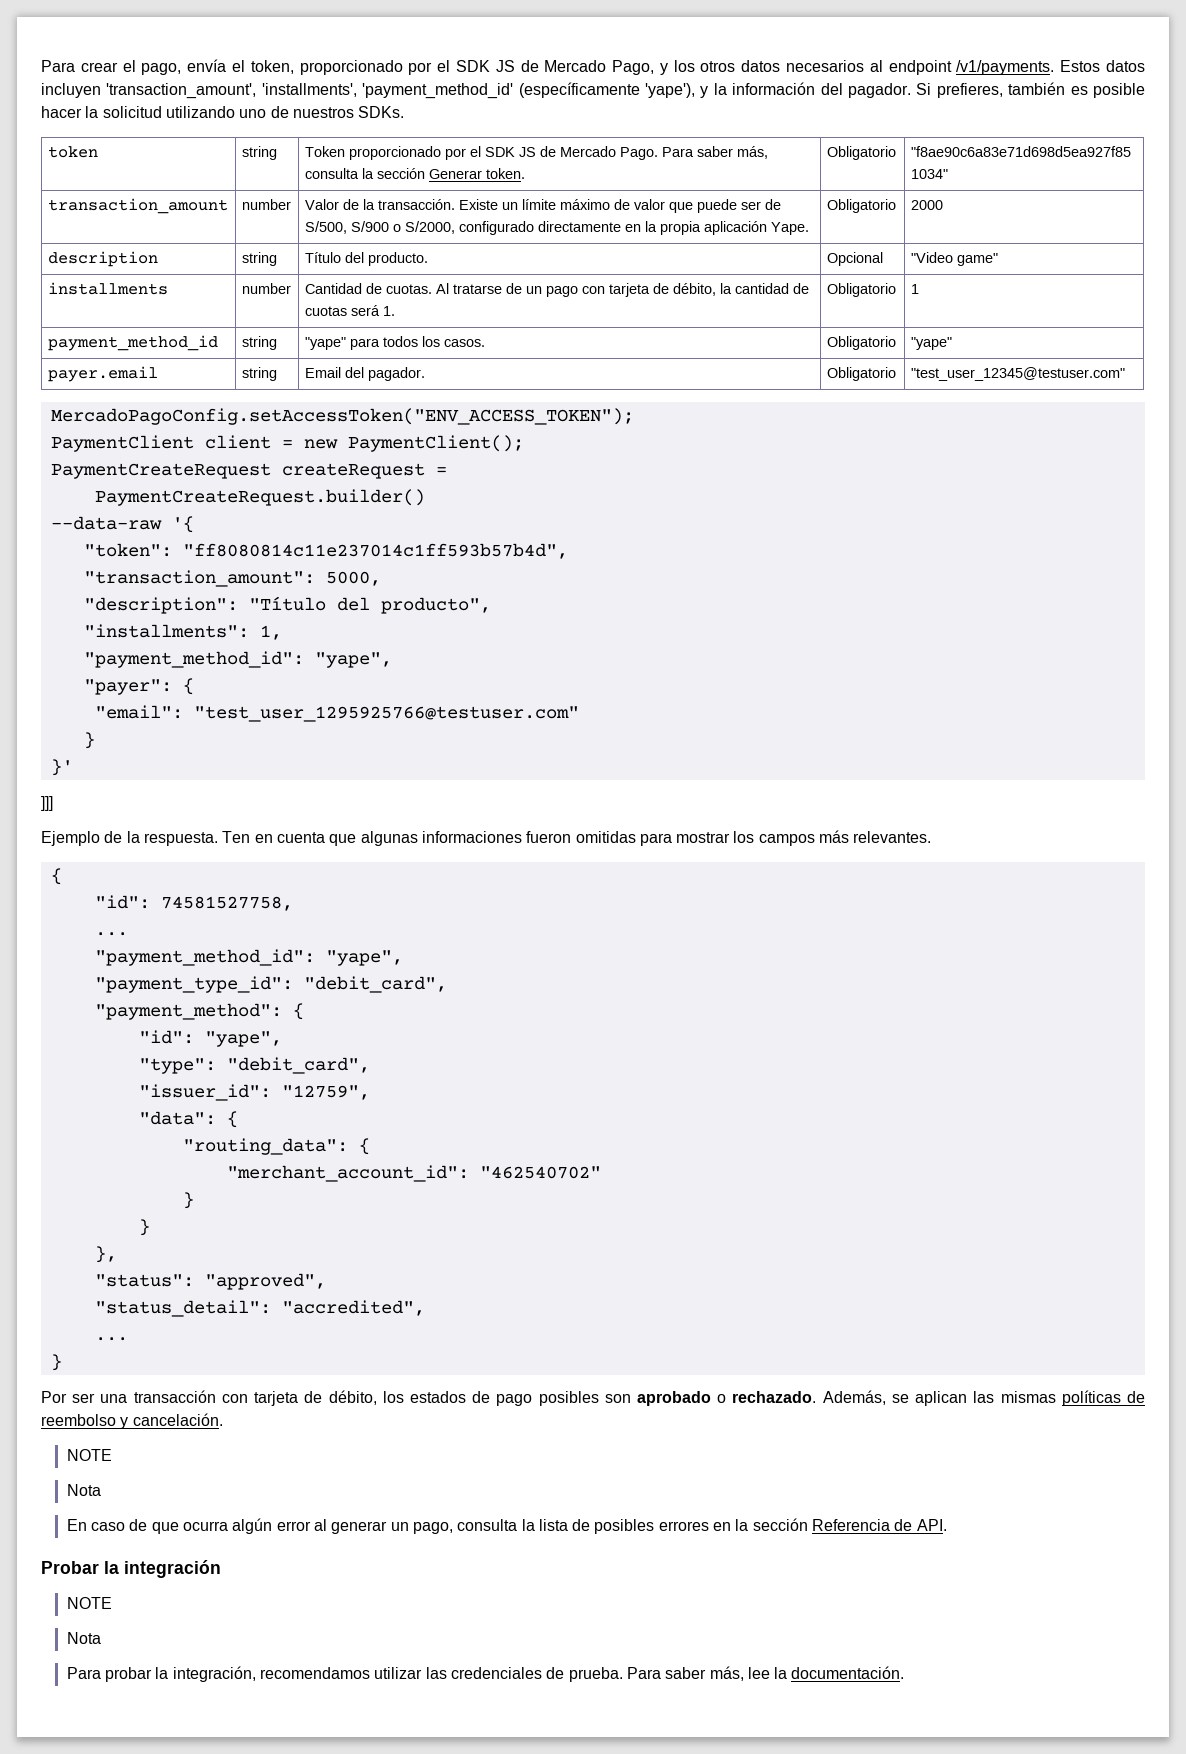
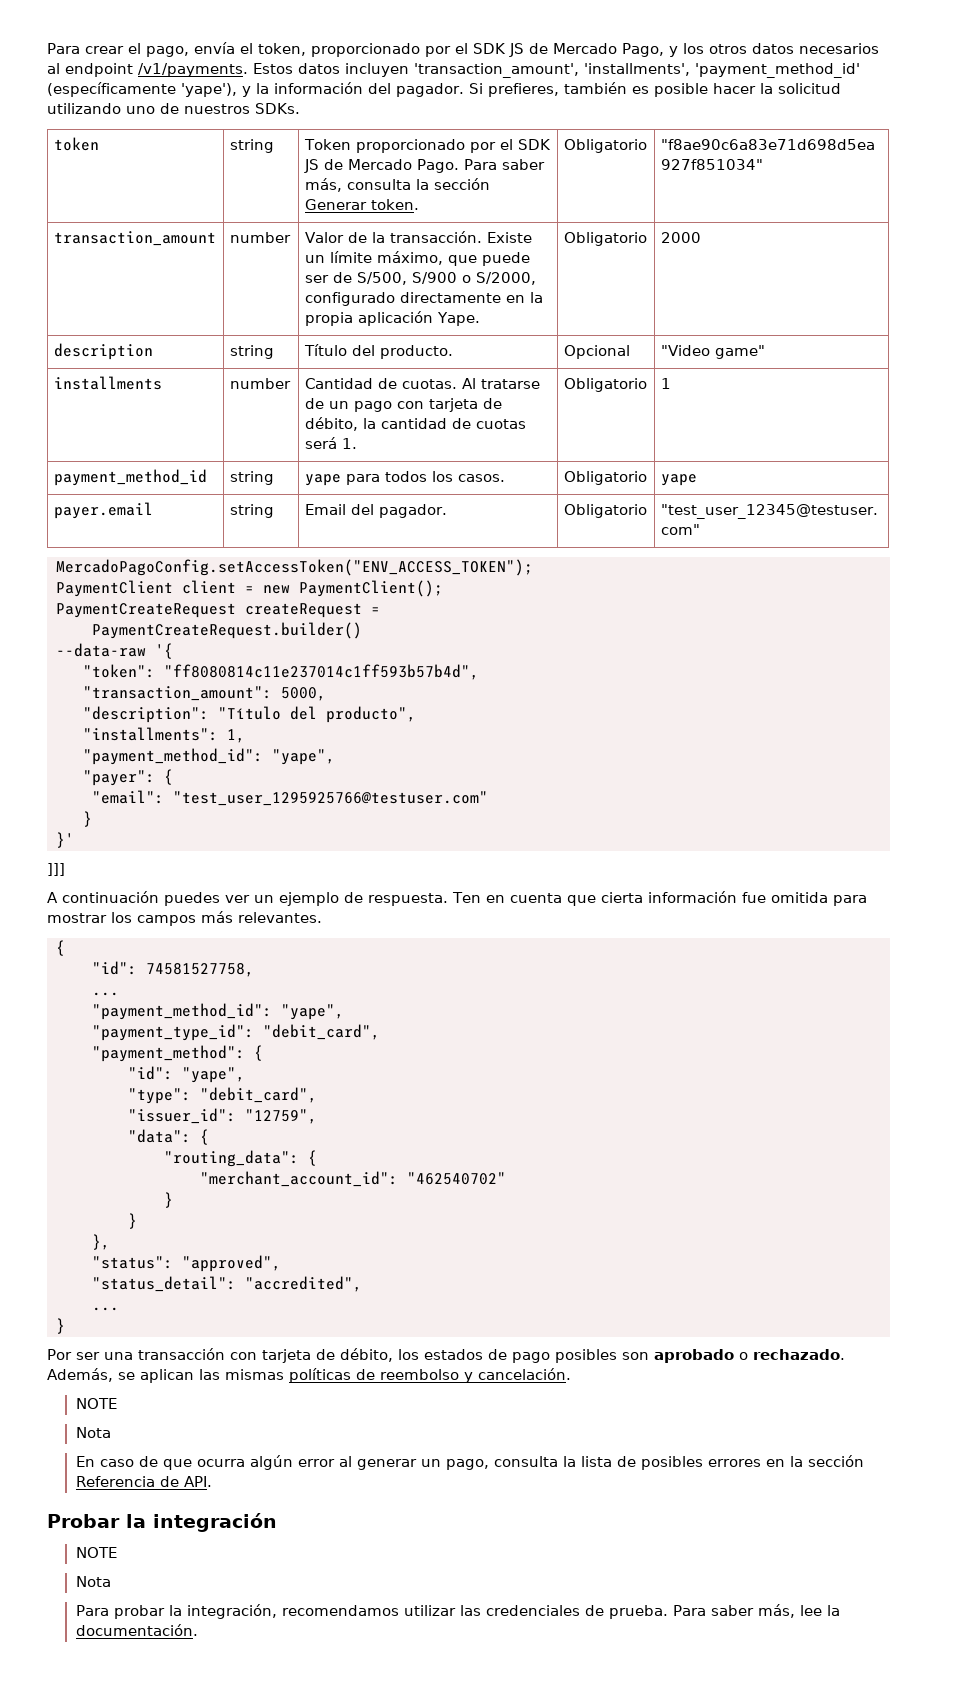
[559,199,665,210] máximo de valor -> [376,251,443,265] máximo,
[304,337,346,350] "yape" -> [304,474,341,486] yape
[910,337,952,350] "yape" -> [660,474,697,486] yape
[41,831,140,846] Ejemplo de la -> [47,891,363,906] A continuación puedes ver un ejemplo de
[360,831,636,846] algunas informaciones fueron omitidas -> [600,891,828,903] cierta información fue omitida

